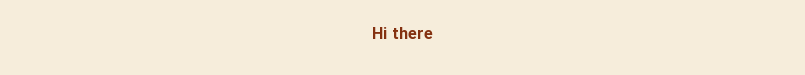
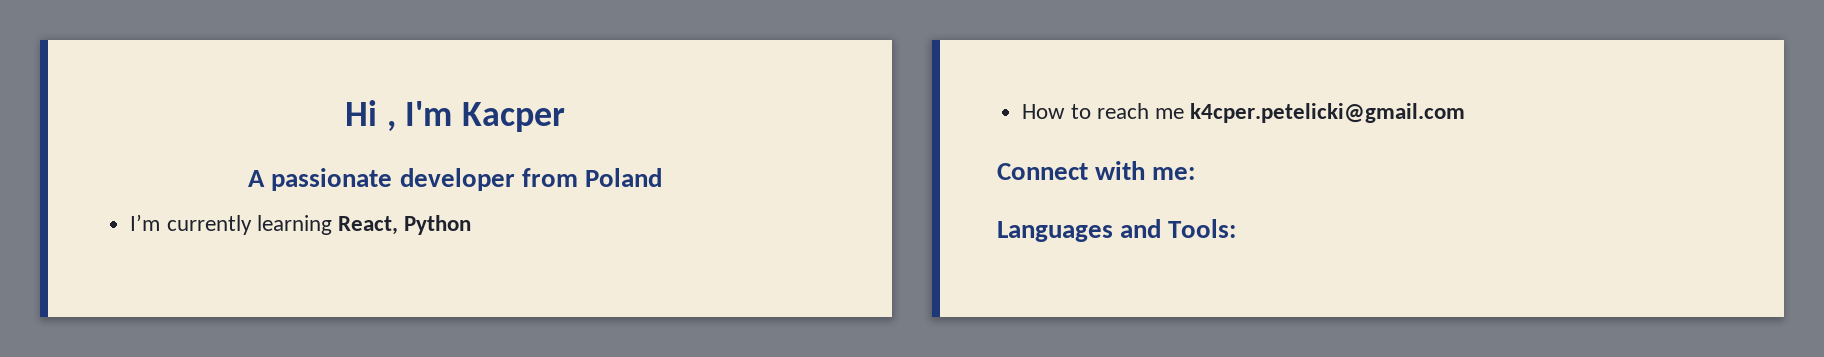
[391,27,433,39] there -> [386,101,566,132] [248,168,662,191] [130,214,472,235] [1022,103,1466,123] [997,161,1196,180] [997,219,1237,242] , I'm Kacper // A passionate developer from Poland // I’m currently learning React, Python // How to reach me k4cper.petelicki@gmail.com // Connect with me: // Languages and Tools:

